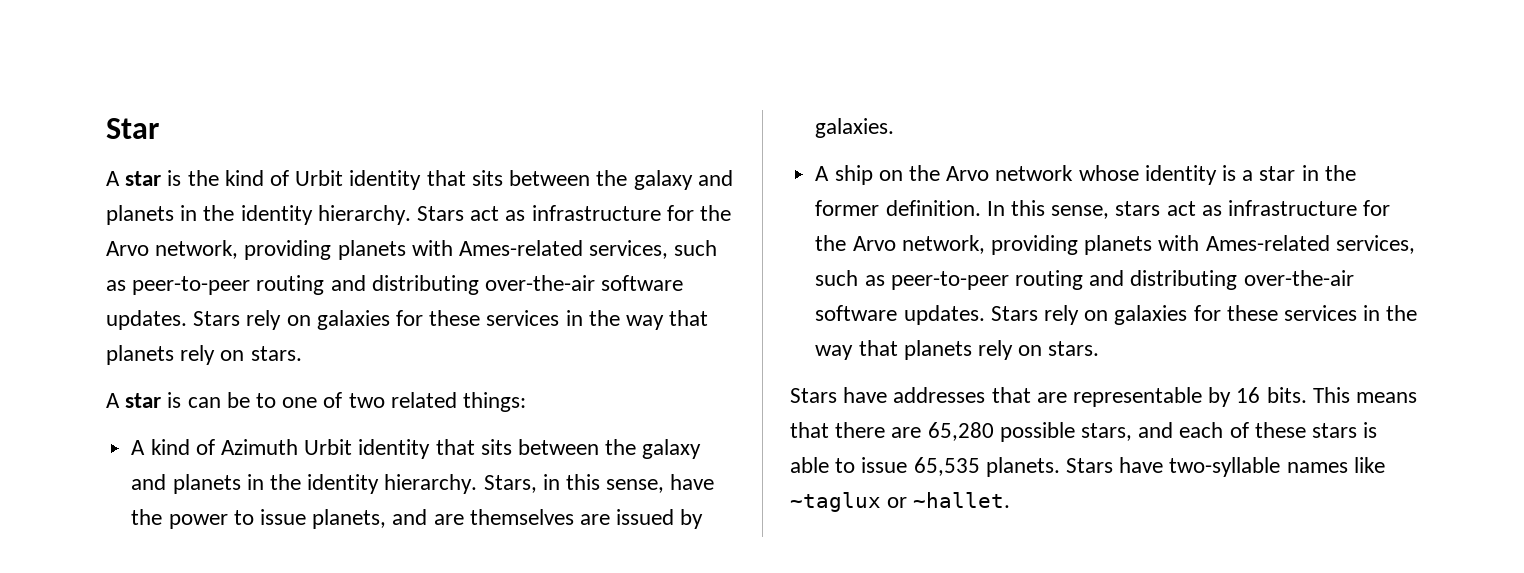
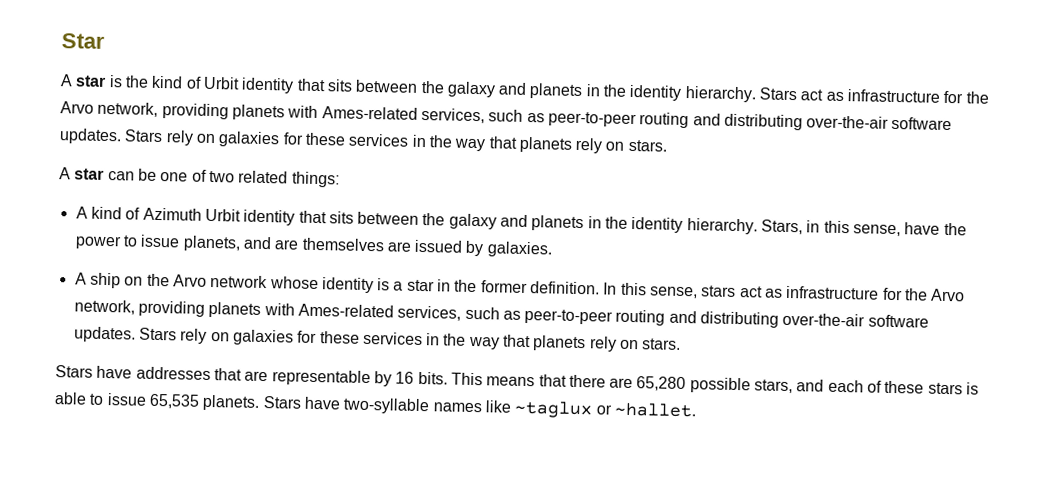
[167,392,182,408] is -> (105, 174) none
[256,393,277,408] to -> (157, 174) none

